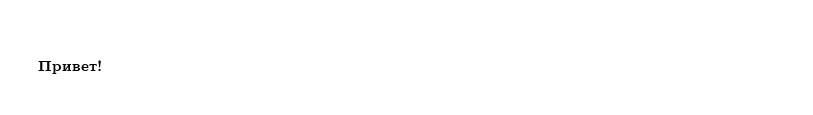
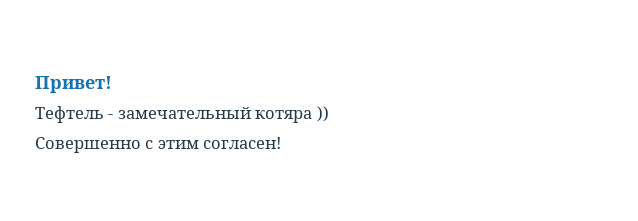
(102, 67) none -> [35,106,329,123] [35,137,282,153] // Тефтель - замечательный котяра )) // Совершенно с этим согласен!

